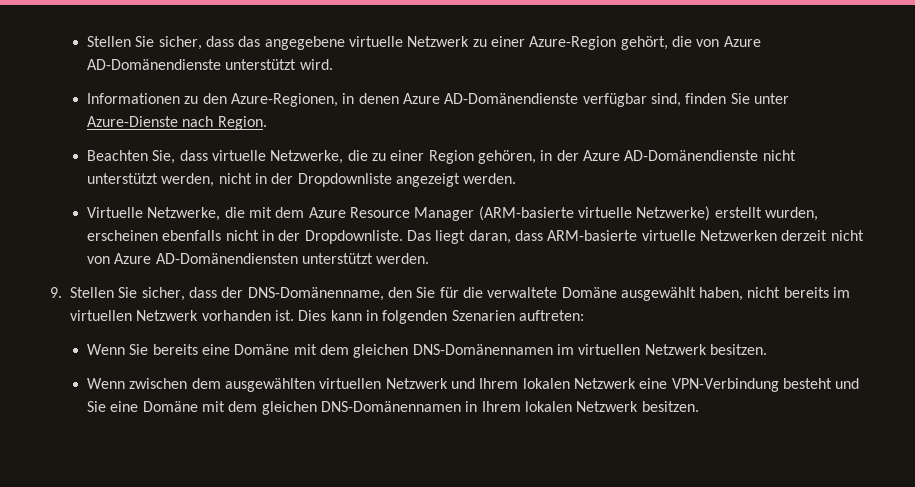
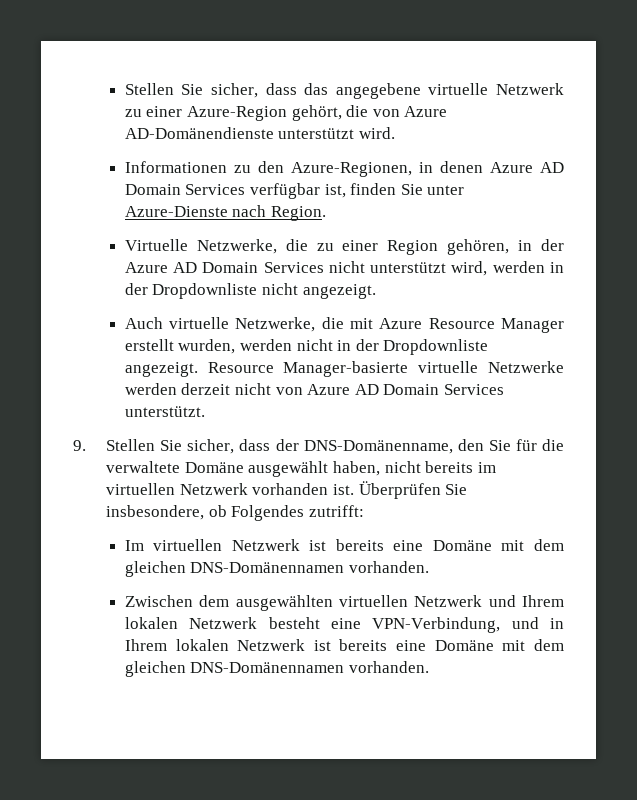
[444,93,681,107] AD-Domänendienste verfügbar sind, -> [540,162,564,173] [124,183,346,199] AD Domain Services verfügbar ist,
[87,150,267,164] Beachten Sie, dass virtuelle -> [124,239,188,251] Virtuelle
[624,150,796,161] [87,173,517,187] [87,206,818,221] [87,230,864,244] [87,253,430,264] AD-Domänendienste nicht unterstützt werden, nicht in der Dropdownliste angezeigt werden. // Virtuelle Netzwerke, die mit dem Azure Resource Manager (ARM-basierte virtuelle Netzwerke) erstellt wurden, erscheinen ebenfalls nicht in der Dropdownliste. Das liegt daran, dass ARM-basierte virtuelle Netzwerken derzeit nicht von Azure AD-Domänendiensten unterstützt werden. -> [173,261,564,276] [124,283,376,299] [124,317,564,333] [124,339,489,355] [124,361,564,377] [124,383,504,395] [124,406,205,417] AD Domain Services nicht unterstützt wird, werden in der Dropdownliste nicht angezeigt. // Auch virtuelle Netzwerke, die mit Azure Resource Manager erstellt wurden, werden nicht in der Dropdownliste angezeigt. Resource Manager-basierte virtuelle Netzwerke werden derzeit nicht von Azure AD Domain Services unterstützt.
[298,310,584,324] [87,344,767,358] [87,378,188,389] Dies kann in folgenden Szenarien auftreten: // Wenn Sie bereits eine Domäne mit dem gleichen DNS-Domänennamen im virtuellen Netzwerk besitzen. // Wenn zwischen -> [358,481,468,499] [106,505,364,521] [124,539,564,551] [124,561,430,577] [124,595,193,607] Überprüfen Sie insbesondere, ob Folgendes zutrifft: // Im virtuellen Netzwerk ist bereits eine Domäne mit dem gleichen DNS-Domänennamen vorhanden. // Zwischen
[639,378,860,392] [87,401,699,415] eine VPN-Verbindung besteht und Sie eine Domäne mit dem gleichen DNS-Domänennamen in Ihrem lokalen Netzwerk besitzen. -> [268,617,564,633] [124,639,564,651] [124,661,430,677] besteht eine VPN-Verbindung, und in Ihrem lokalen Netzwerk ist bereits eine Domäne mit dem gleichen DNS-Domänennamen vorhanden.

